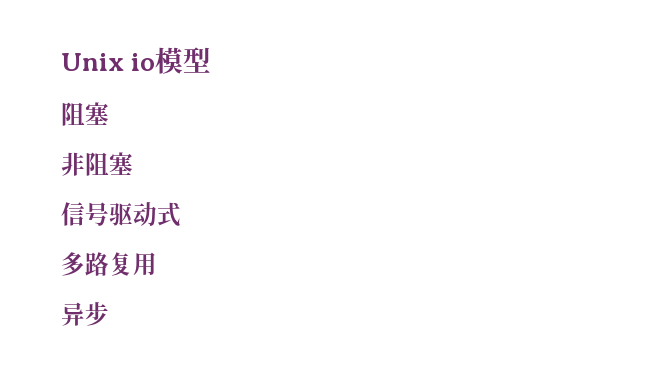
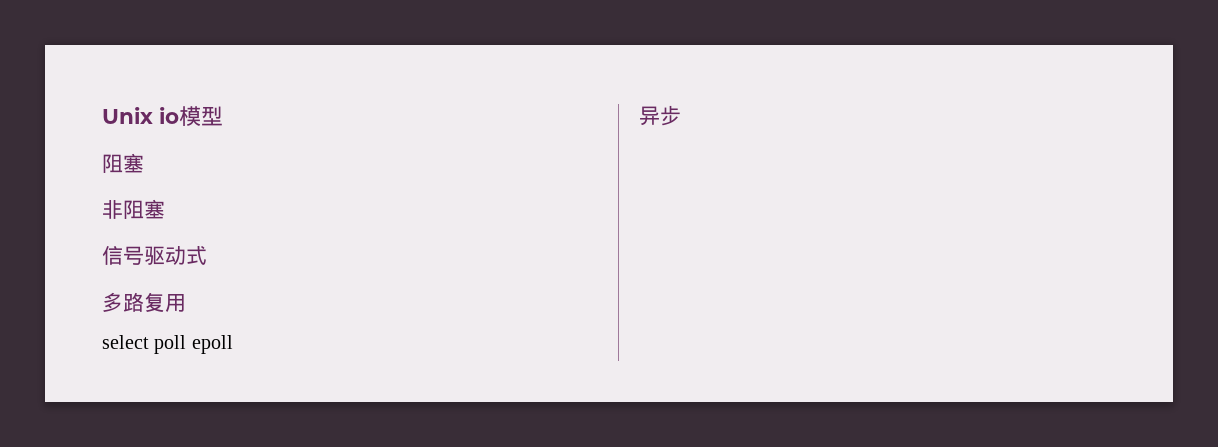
(157, 264) none -> [102,335,233,354] // select poll epoll

